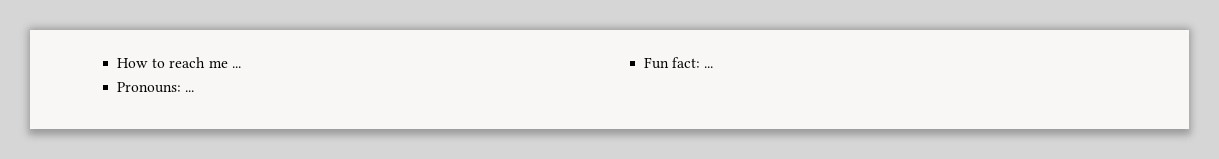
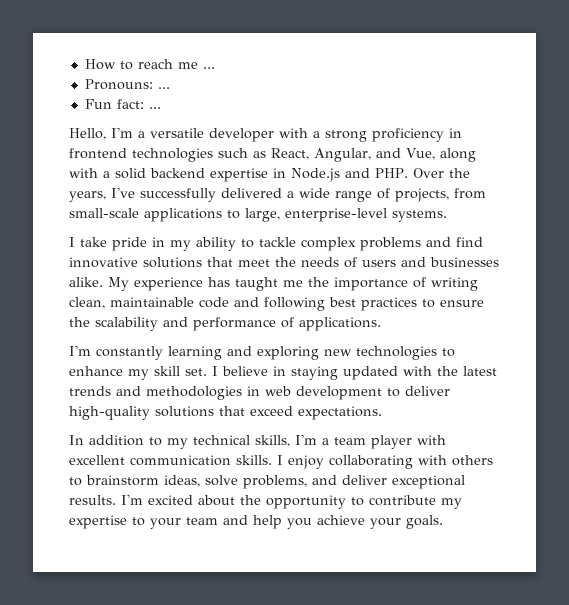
(714, 67) none -> [69,127,462,142] [69,148,476,162] [69,168,470,182] [69,187,486,202] [69,208,447,222] [69,237,483,251] [69,257,499,268] [69,277,478,291] [69,297,484,311] [69,317,381,331] [69,345,455,360] [69,366,497,380] [69,386,450,400] [69,406,382,420] [69,434,446,449] [69,455,493,469] [69,475,465,489] [69,494,462,509] [69,515,443,529] // Hello, I'm a versatile developer with a strong proficiency in frontend technologies such as React, Angular, and Vue, along with a solid backend expertise in Node.js and PHP. Over the years, I've successfully delivered a wide range of projects, from small-scale applications to large, enterprise-level systems. // I take pride in my ability to tackle complex problems and find innovative solutions that meet the needs of users and businesses alike. My experience has taught me the importance of writing clean, maintainable code and following best practices to ensure the scalability and performance of applications. // I'm constantly learning and exploring new technologies to enhance my skill set. I believe in staying updated with the latest trends and methodologies in web development to deliver high-quality solutions that exceed expectations. // In addition to my technical skills, I'm a team player with excellent communication skills. I enjoy collaborating with others to brainstorm ideas, solve problems, and deliver exceptional results. I'm excited about the opportunity to contribute my expertise to your team and help you achieve your goals.

